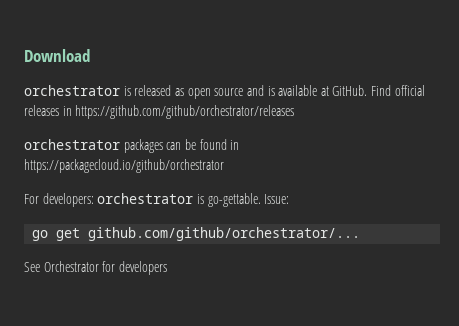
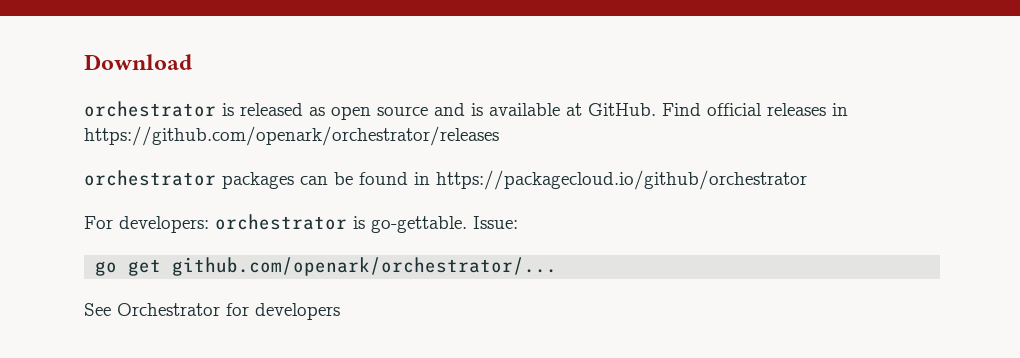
[75,105,295,119] https://github.com/github/orchestrator/releases -> [84,126,499,146] https://github.com/openark/orchestrator/releases
[88,227,361,241] github.com/github/orchestrator/... -> [172,257,558,276] github.com/openark/orchestrator/...

